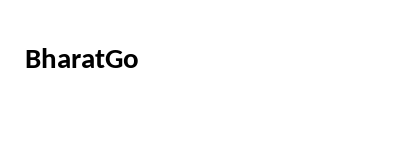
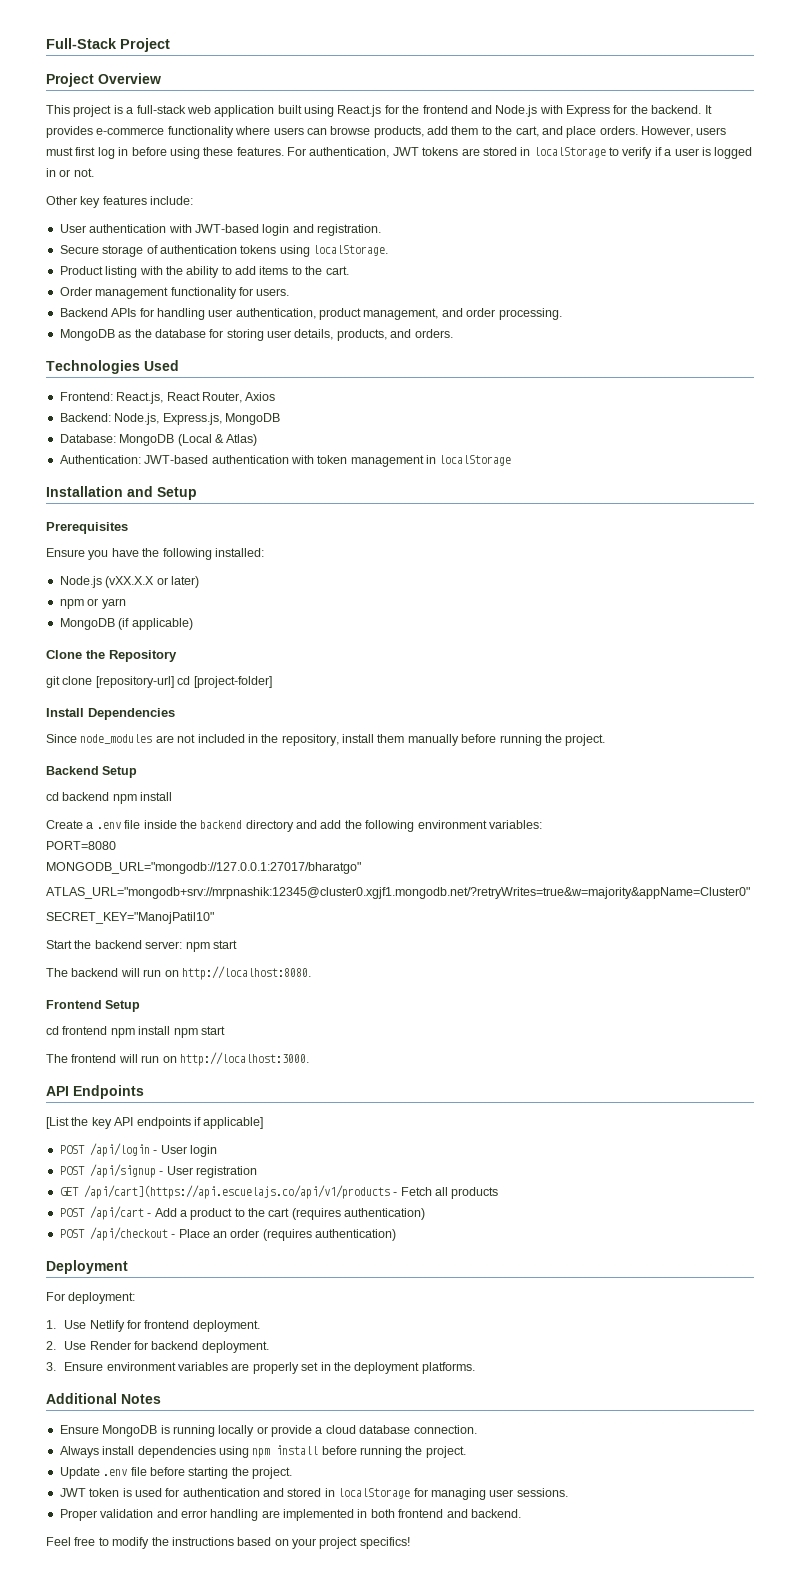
[25,48,139,68] BharatGo -> [46,38,170,52] [46,73,161,87] [46,105,712,117] [46,126,727,138] [46,147,753,159] [46,168,94,177] [46,196,194,208] [59,224,381,236] [59,245,388,257] [59,266,349,278] [59,287,290,299] [59,308,562,320] [59,329,453,341] [46,360,179,374] [59,392,276,404] [59,413,280,425] [59,434,258,446] [59,455,512,467] [46,486,197,500] [46,522,128,534] [46,548,264,560] [59,576,199,588] [59,598,126,609] [59,618,193,630] [46,650,177,662] [46,676,272,688] [46,708,175,720] [46,734,606,746] [46,766,138,778] [46,792,173,804] [46,820,542,832] [46,841,116,850] [46,862,361,874] [46,887,750,899] [46,912,214,924] [46,940,237,952] [46,966,311,980] [46,1000,141,1012] [46,1026,225,1038] [46,1052,309,1066] [46,1085,144,1099] [46,1117,264,1129] [59,1143,217,1157] [59,1164,257,1178] [59,1185,499,1199] [59,1206,426,1220] [59,1227,396,1241] [46,1260,128,1274] [46,1292,136,1304] [46,1320,260,1332] [46,1341,269,1353] [46,1362,475,1374] [46,1393,161,1404] [59,1425,477,1437] [59,1445,466,1458] [59,1467,292,1479] [59,1488,568,1500] [59,1509,521,1521] [46,1537,410,1549] Full-Stack Project // Project Overview // This project is a full-stack web application built using React.js for the frontend and Node.js with Express for the backend. It provides e-commerce functionality where users can browse products, add them to the cart, and place orders. However, users must first log in before using these features. For authentication, JWT tokens are stored in localStorage to verify if a user is logged in or not. // Other key features include: // User authentication with JWT-based login and registration. // Secure storage of authentication tokens using localStorage. // Product listing with the ability to add items to the cart. // Order management functionality for users. // Backend APIs for handling user authentication, product management, and order processing. // MongoDB as the database for storing user details, products, and orders. // Technologies Used // Frontend: React.js, React Router, Axios // Backend: Node.js, Express.js, MongoDB // Database: MongoDB (Local & Atlas) // Authentication: JWT-based authentication with token management in localStorage // Installation and Setup // Prerequisites // Ensure you have the following installed: // Node.js (vXX.X.X or later) // npm or yarn // MongoDB (if applicable) // Clone the Repository // git clone [repository-url] cd [project-folder] // Install Dependencies // Since node_modules are not included in the repository, install them manually before running the project. // Backend Setup // cd backend npm install // Create a .env file inside the backend directory and add the following environment variables: // PORT=8080 // MONGODB_URL="mongodb://127.0.0.1:27017/bharatgo" // ATLAS_URL="mongodb+srv://mrpnashik:12345@cluster0.xgjf1.mongodb.net/?retryWrites=true&w=majority&appName=Cluster0" // SECRET_KEY="ManojPatil10" // Start the backend server: npm start // The backend will run on http://localhost:8080. // Frontend Setup // cd frontend npm install npm start // The frontend will run on http://localhost:3000. // API Endpoints // [List the key API endpoints if applicable] // POST /api/login - User login // POST /api/signup - User registration // GET /api/cart](https://api.escuelajs.co/api/v1/products - Fetch all products // POST /api/cart - Add a product to the cart (requires authentication) // POST /api/checkout - Place an order (requires authentication) // Deployment // For deployment: // 1. Use Netlify for frontend deployment. // 2. Use Render for backend deployment. // 3. Ensure environment variables are properly set in the deployment platforms. // Additional Notes // Ensure MongoDB is running locally or provide a cloud database connection. // Always install dependencies using npm install before running the project. // Update .env file before starting the project. // JWT token is used for authentication and stored in localStorage for managing user sessions. // Proper validation and error handling are implemented in both frontend and backend. // Feel free to modify the instructions based on your project specifics!

